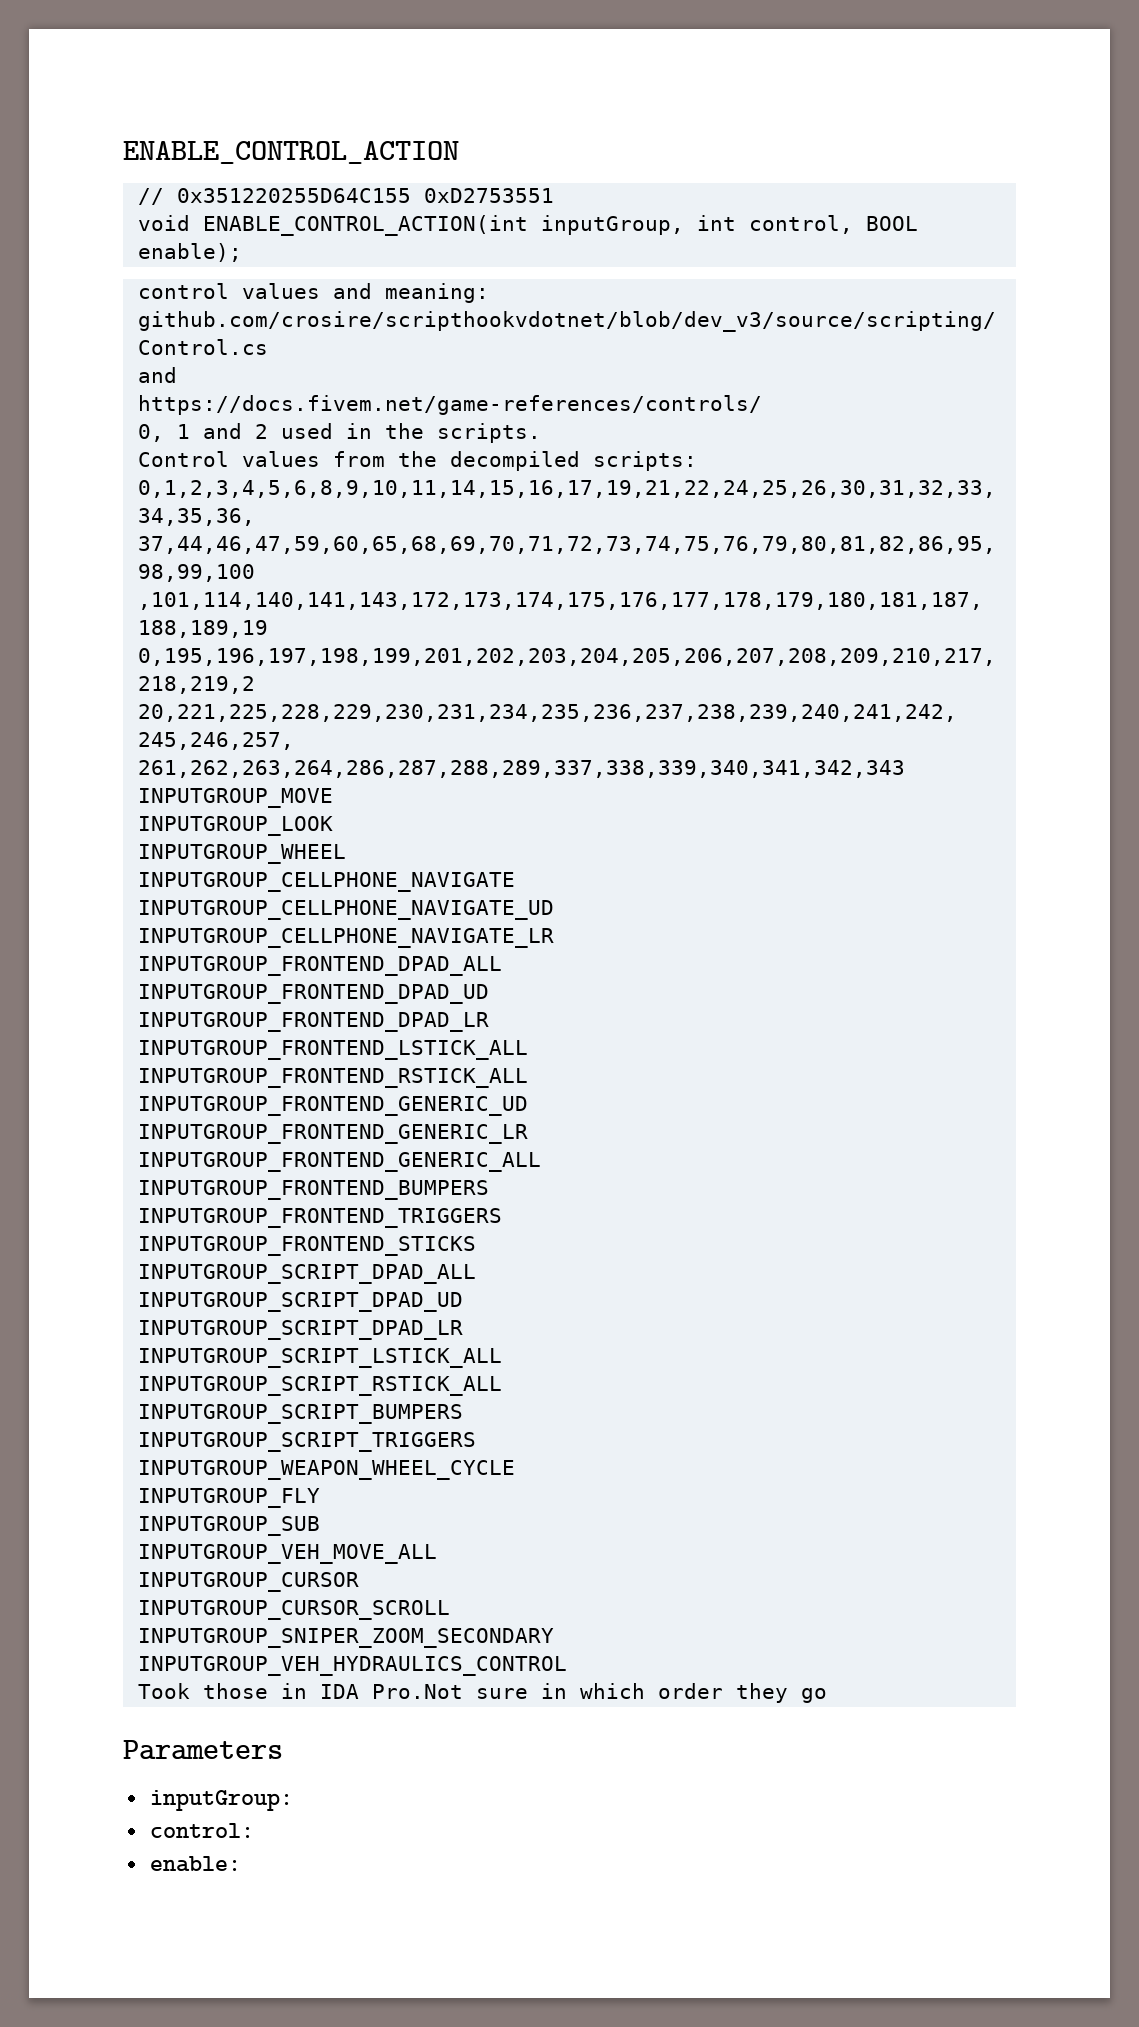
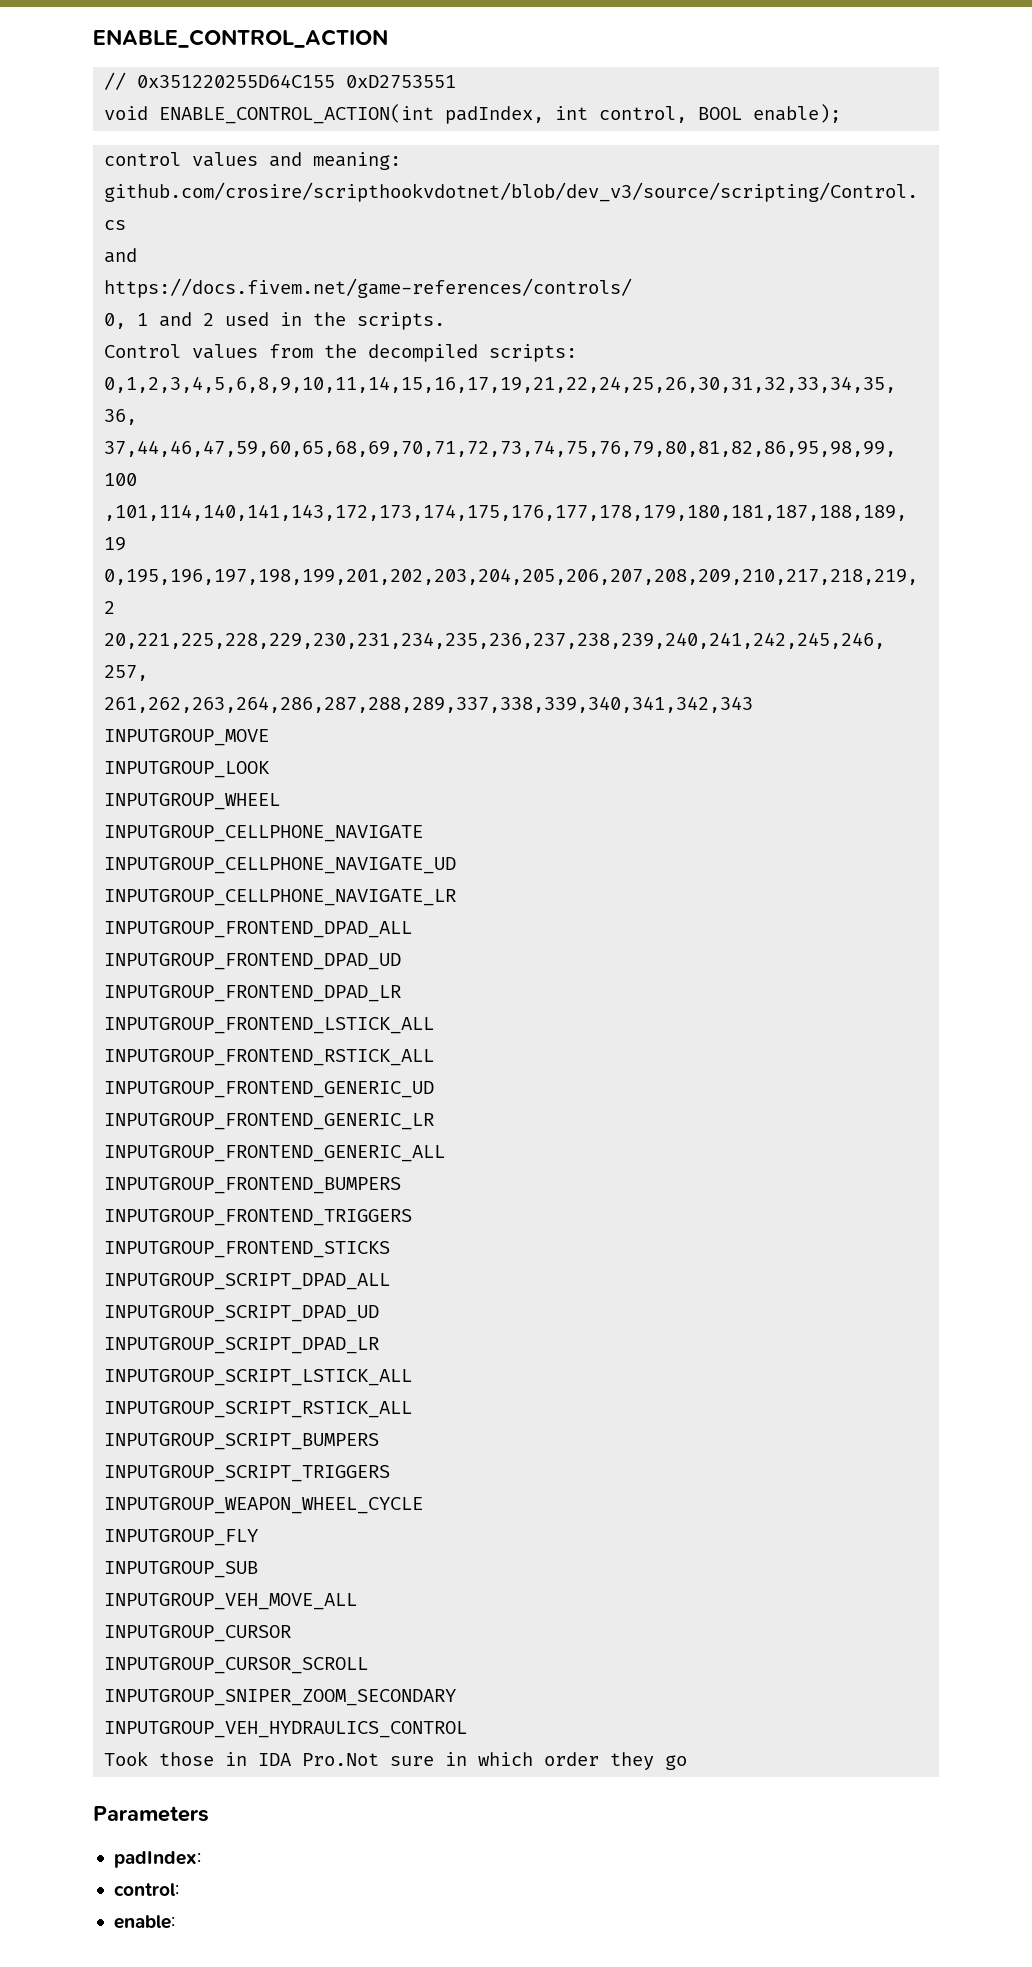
[540,215,684,235] inputGroup, -> [445,106,545,124] padIndex,
[149,1790,293,1811] inputGroup: -> [113,1851,201,1868] padIndex:

